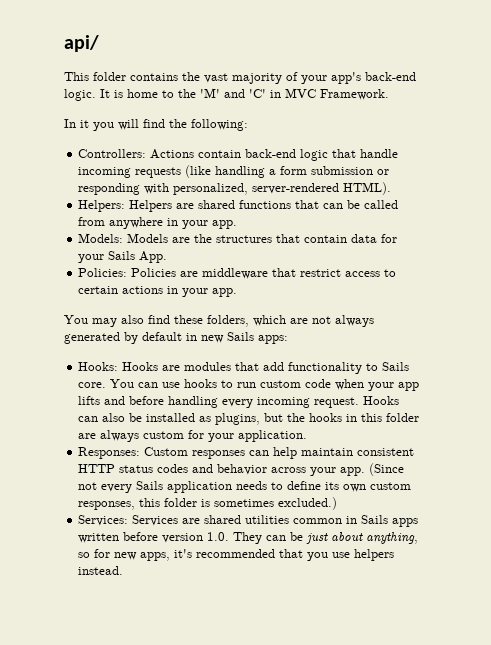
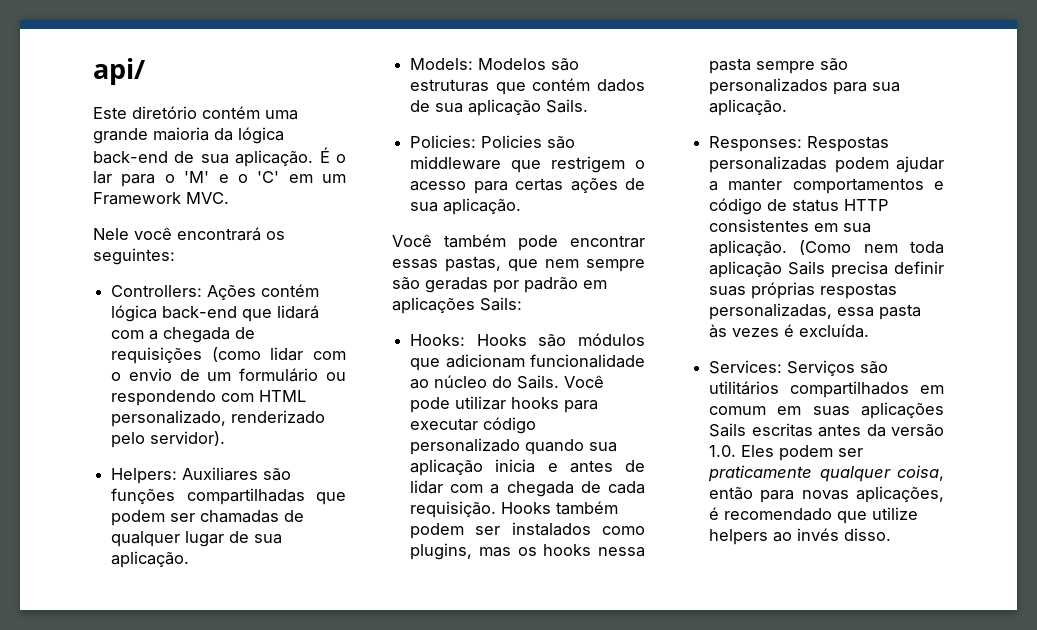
[64,72,416,84] [64,88,389,101] [64,119,248,131] [78,149,399,161] [78,165,390,178] [78,182,392,195] [78,200,399,212] [78,217,238,229] [78,233,398,243] [78,251,168,263] [78,268,397,279] [78,286,238,297] [64,315,374,327] [64,332,288,344] [78,362,410,374] [78,379,420,391] [78,396,400,408] [78,413,420,425] [78,430,308,442] [78,447,415,459] [78,463,405,476] [78,481,412,493] [78,497,338,510] [78,515,419,527] [78,532,419,544] [78,549,395,561] [78,566,124,575] This folder contains the vast majority of your app's back-end logic. It is home to the 'M' and 'C' in MVC Framework. // In it you will find the following: // Controllers: Actions contain back-end logic that handle incoming requests (like handling a form submission or responding with personalized, server-rendered HTML). // Helpers: Helpers are shared functions that can be called from anywhere in your app. // Models: Models are the structures that contain data for your Sails App. // Policies: Policies are middleware that restrict access to certain actions in your app. // You may also find these folders, which are not always generated by default in new Sails apps: // Hooks: Hooks are modules that add functionality to Sails core. You can use hooks to run custom code when your app lifts and before handling every incoming request. Hooks can also be installed as plugins, but the hooks in this folder are always custom for your application. // Responses: Custom responses can help maintain consistent HTTP status codes and behavior across your app. (Since not every Sails application needs to define its own custom responses, this folder is sometimes excluded.) // Services: Services are shared utilities common in Sails apps written before version 1.0. They can be just about anything, so for new apps, it's recommended that you use helpers instead. -> [93,106,298,120] [93,127,284,144] [93,147,346,167] [93,171,346,187] [93,192,229,205] [93,227,285,241] [93,248,175,265] [111,284,320,300] [111,305,320,322] [111,327,256,343] [111,347,346,364] [111,368,346,382] [111,390,307,406] [111,410,326,427] [111,431,226,448] [111,467,292,484] [111,488,346,505] [111,510,305,526] [111,531,283,547] [111,551,190,568] [410,57,580,71] [410,78,645,95] [410,99,589,116] [410,135,576,149] [410,156,645,173] [410,177,645,194] [410,198,522,215] [392,234,645,251] [392,256,645,272] [392,276,607,293] [392,297,522,314] [410,333,645,347] [410,354,645,371] [410,375,605,389] [410,396,599,413] [410,417,537,434] [410,438,618,455] [410,459,645,476] [410,480,645,497] [410,501,619,518] [410,522,645,539] [410,543,645,560] [709,57,849,74] [709,78,901,95] [709,99,788,116] [709,136,890,152] [709,156,944,173] [709,178,944,194] [709,198,890,215] [709,219,872,233] [709,240,944,257] [709,261,944,278] [709,282,898,299] [709,303,922,320] [709,324,870,338] [709,360,889,376] [709,381,944,398] [709,402,944,419] [709,423,944,437] [709,445,864,461] [708,465,944,482] [709,486,944,503] [709,507,919,524] [709,528,892,545] Este diretório contém uma grande maioria da lógica back-end de sua aplicação. É o lar para o 'M' e o 'C' em um Framework MVC. // Nele você encontrará os seguintes: // Controllers: Ações contém lógica back-end que lidará com a chegada de requisições (como lidar com o envio de um formulário ou respondendo com HTML personalizado, renderizado pelo servidor). // Helpers: Auxiliares são funções compartilhadas que podem ser chamadas de qualquer lugar de sua aplicação. // Models: Modelos são estruturas que contém dados de sua aplicação Sails. // Policies: Policies são middleware que restrigem o acesso para certas ações de sua aplicação. // Você também pode encontrar essas pastas, que nem sempre são geradas por padrão em aplicações Sails: // Hooks: Hooks são módulos que adicionam funcionalidade ao núcleo do Sails. Você pode utilizar hooks para executar código personalizado quando sua aplicação inicia e antes de lidar com a chegada de cada requisição. Hooks também podem ser instalados como plugins, mas os hooks nessa pasta sempre são personalizados para sua aplicação. // Responses: Respostas personalizadas podem ajudar a manter comportamentos e código de status HTTP consistentes em sua aplicação. (Como nem toda aplicação Sails precisa definir suas próprias respostas personalizadas, essa pasta às vezes é excluída. // Services: Serviços são utilitários compartilhados em comum em suas aplicações Sails escritas antes da versão 1.0. Eles podem ser praticamente qualquer coisa, então para novas aplicações, é recomendado que utilize helpers ao invés disso.

